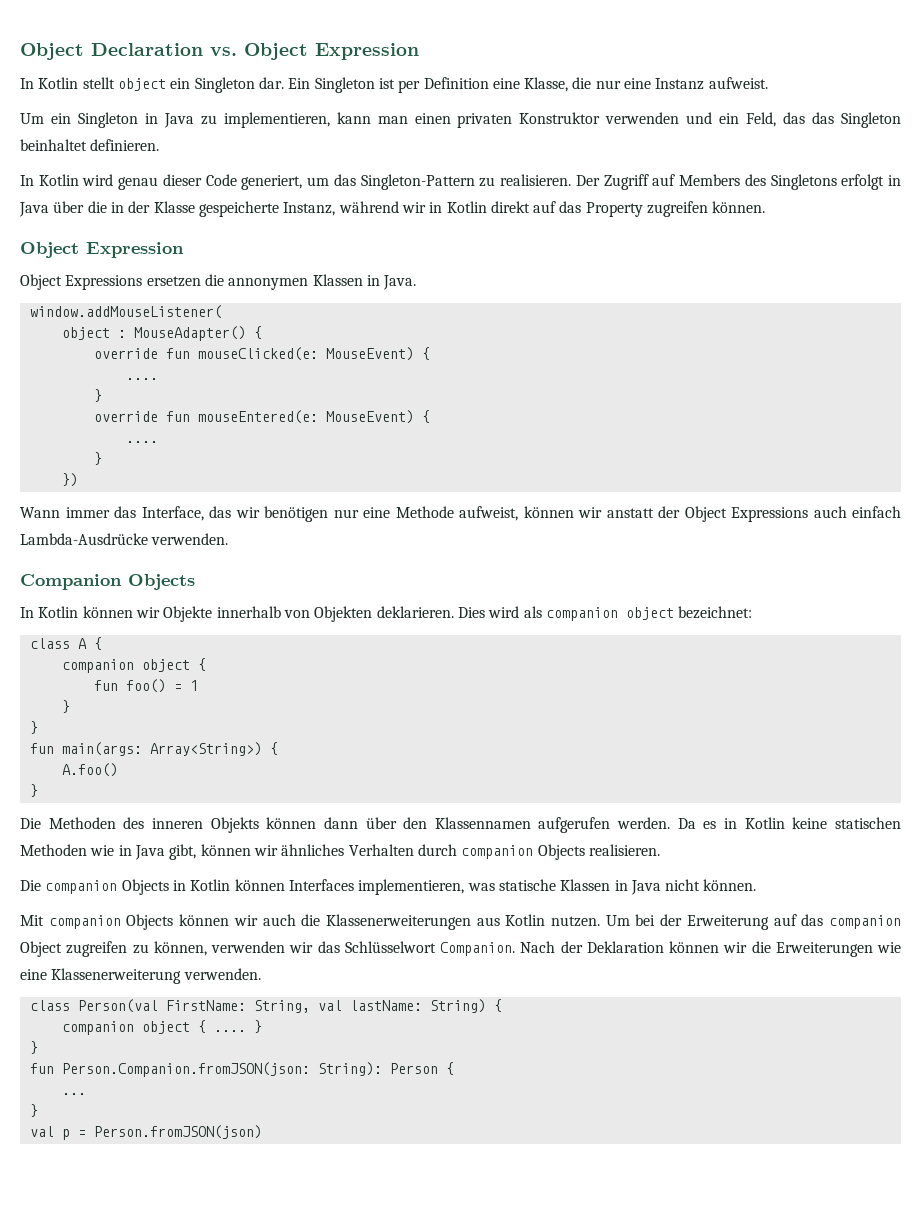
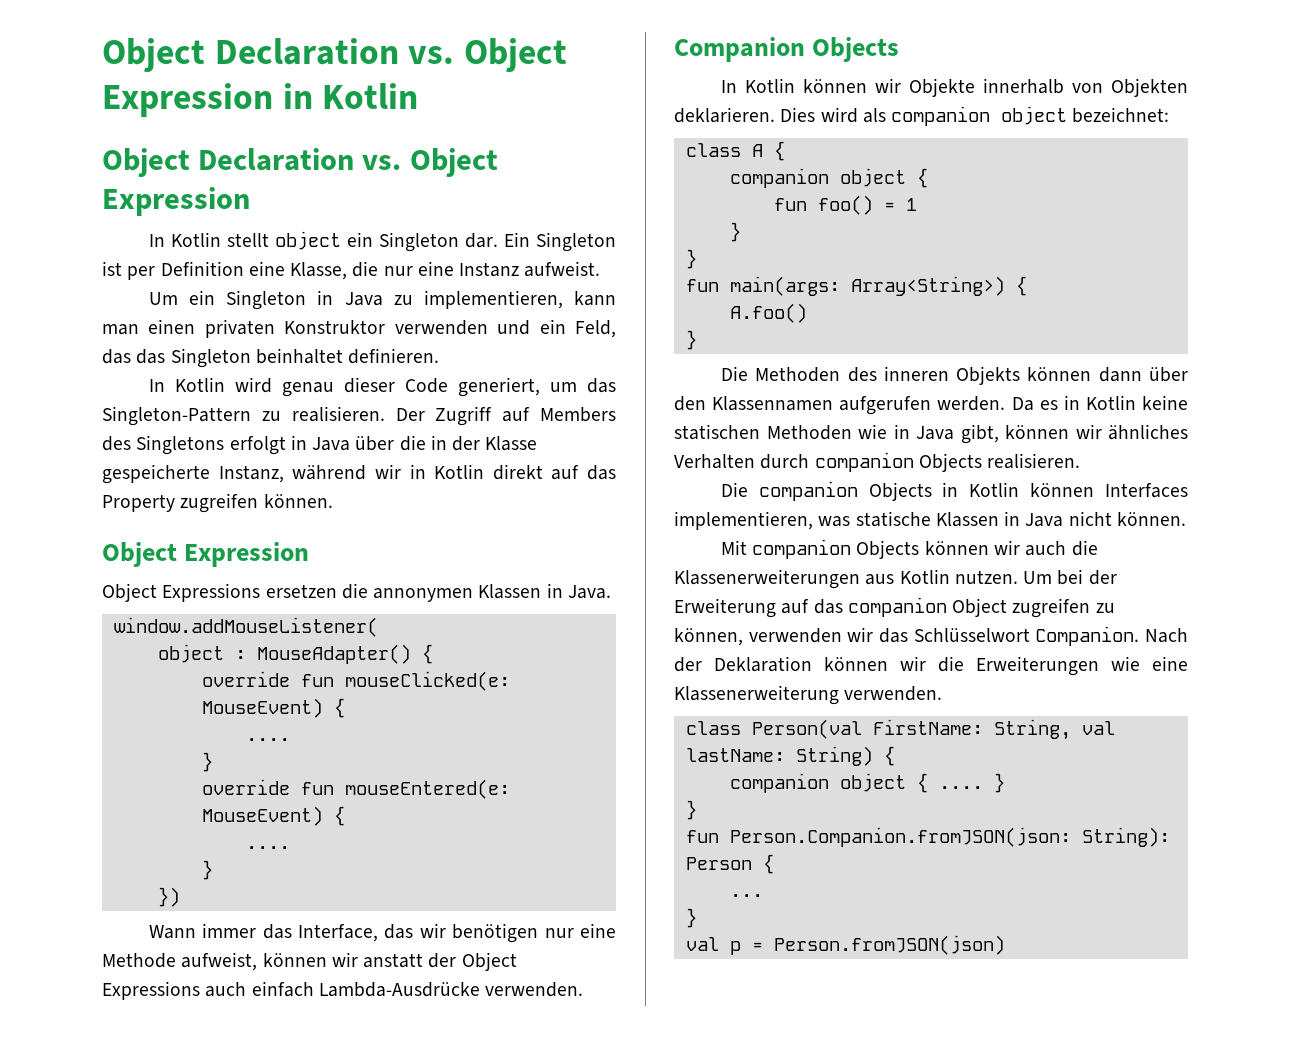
[20,43,419,60] Object Declaration vs. Object Expression -> [102,38,567,72] [102,83,419,117] [102,148,498,177] [102,187,250,216] Object Declaration vs. Object Expression in Kotlin // Object Declaration vs. Object Expression

